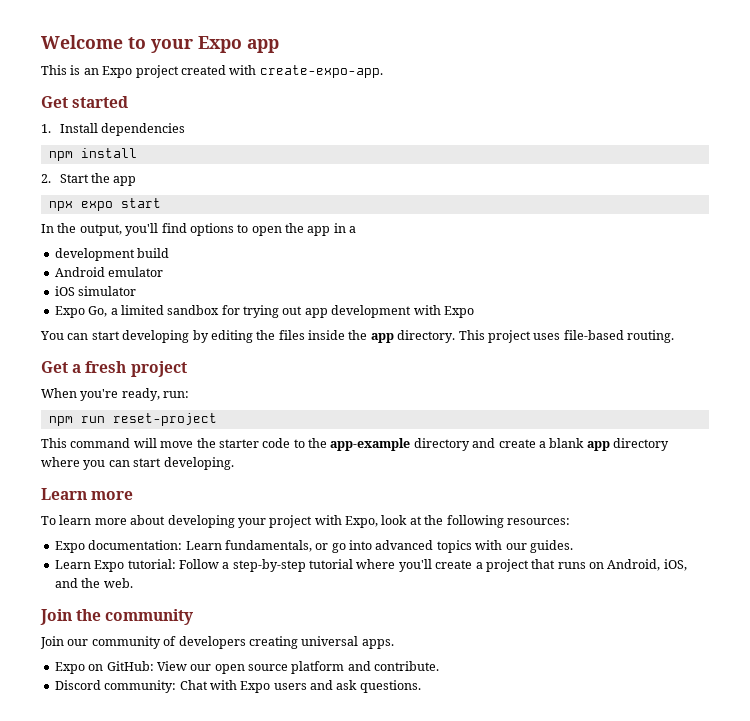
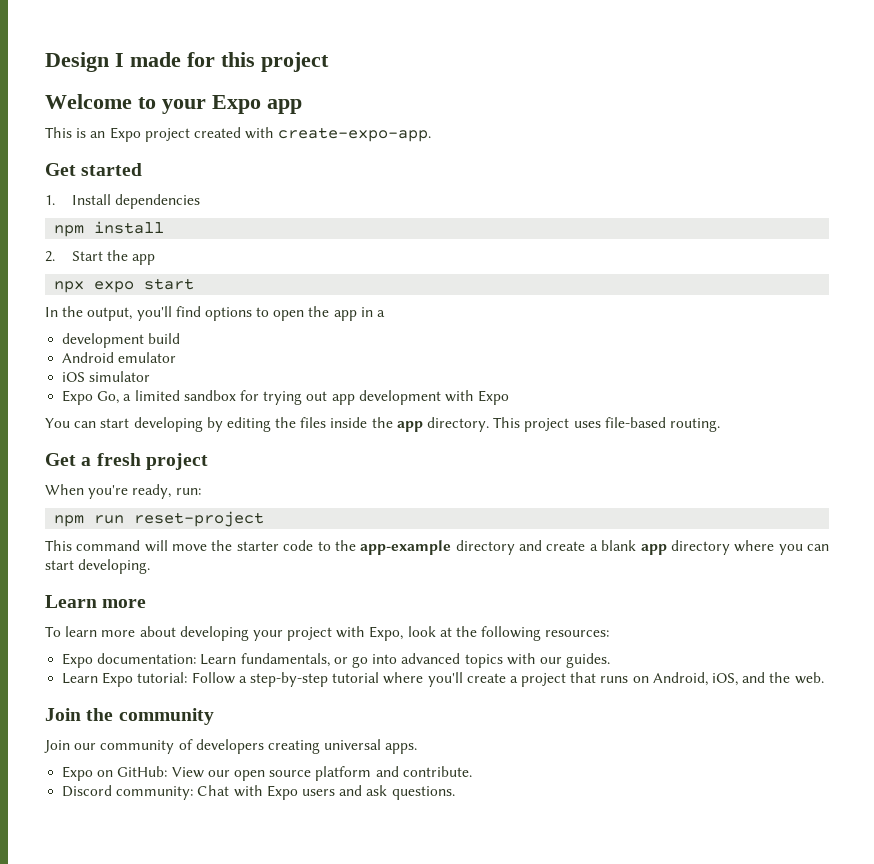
(41, 42) none -> [45,52,329,72] Design I made for this project //

